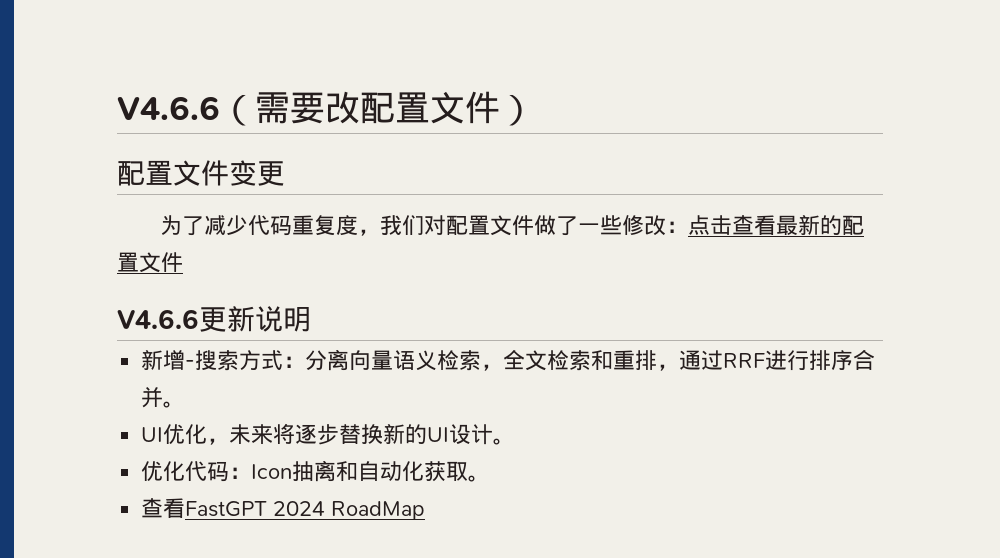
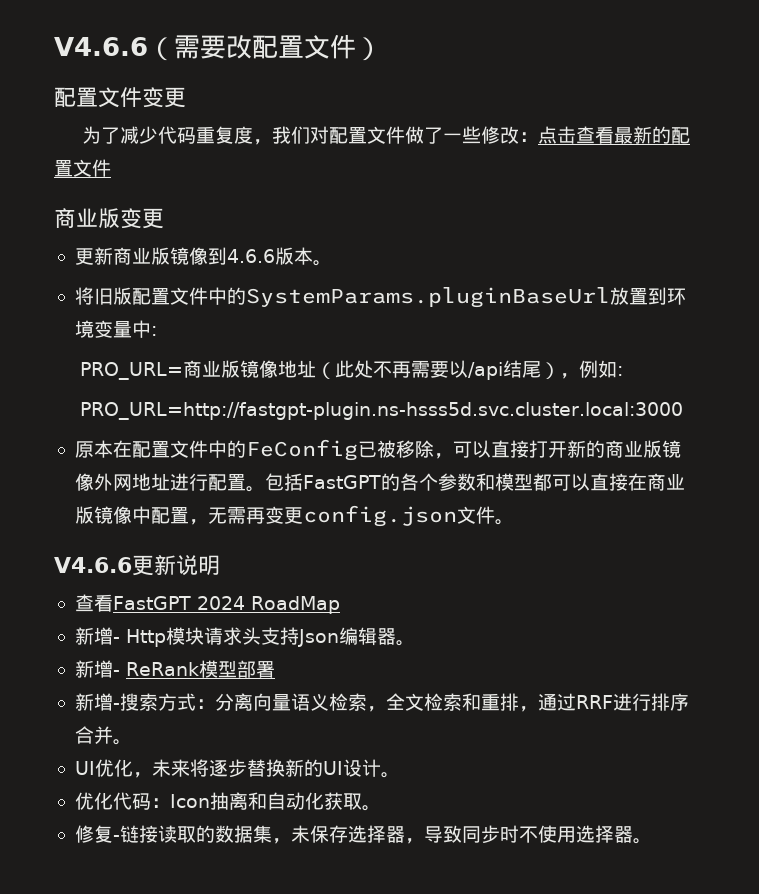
[117,306,311,332] V4.6.6更新说明 -> [54,208,164,229] [74,247,332,266] [74,287,686,308] [74,320,157,338] [79,360,623,380] [79,402,683,420] [74,439,681,461] [74,473,685,492] [74,505,514,527] [54,555,220,576] [74,594,340,614] [74,627,415,647] [74,660,275,678] 商业版变更 // 更新商业版镜像到4.6.6版本。 // 将旧版配置文件中的SystemParams.pluginBaseUrl放置到环境变量中: // PRO_URL=商业版镜像地址（此处不再需要以/api结尾），例如: // PRO_URL=http://fastgpt-plugin.ns-hsss5d.svc.cluster.local:3000 // 原本在配置文件中的FeConfig已被移除，可以直接打开新的商业版镜像外网地址进行配置。包括FastGPT的各个参数和模型都可以直接在商业版镜像中配置，无需再变更config.json文件。 // V4.6.6更新说明 // 查看FastGPT 2024 RoadMap // 新增- Http模块请求头支持Json编辑器。 // 新增- ReRank模型部署
[141,498,426,520] 查看FastGPT 2024 RoadMap -> [74,825,652,844] 修复-链接读取的数据集，未保存选择器，导致同步时不使用选择器。

